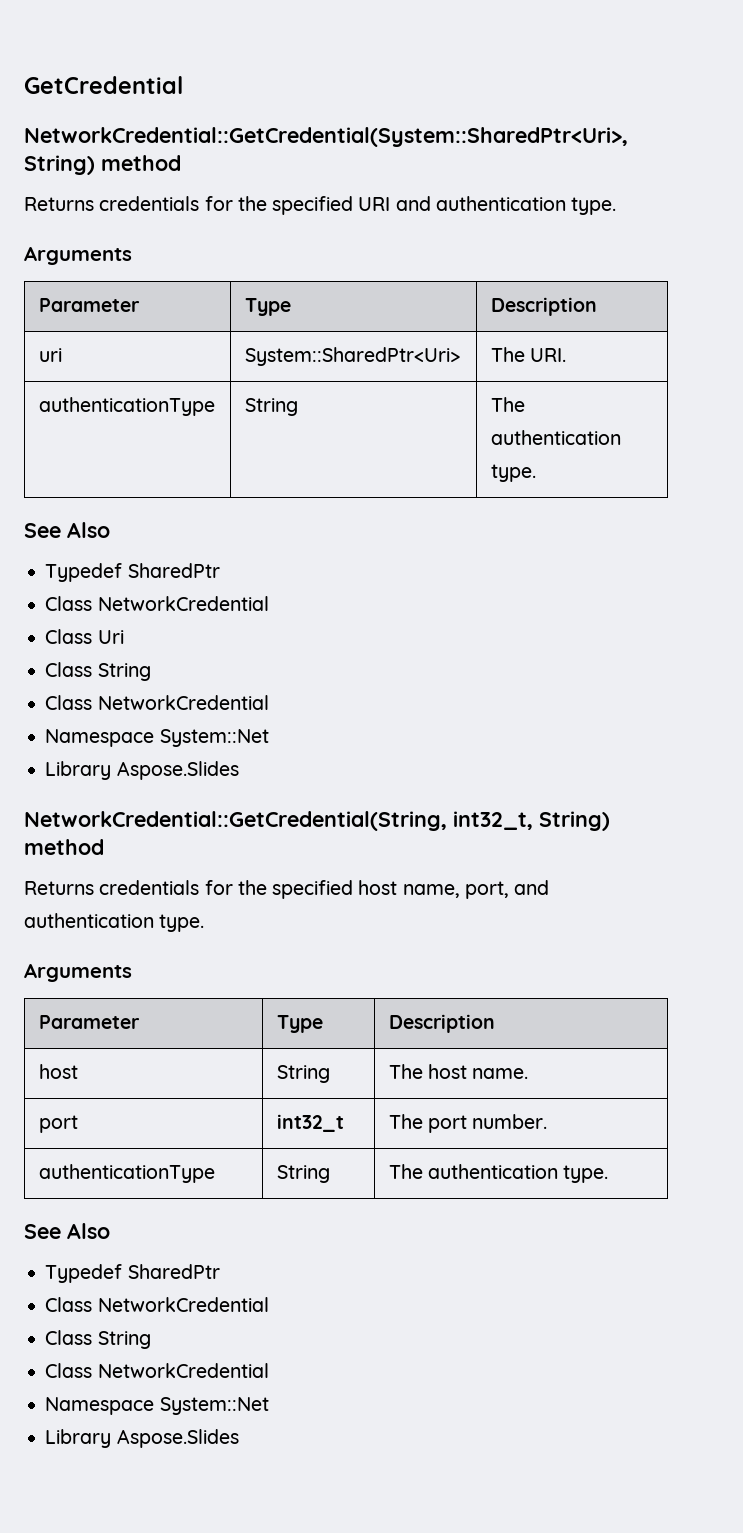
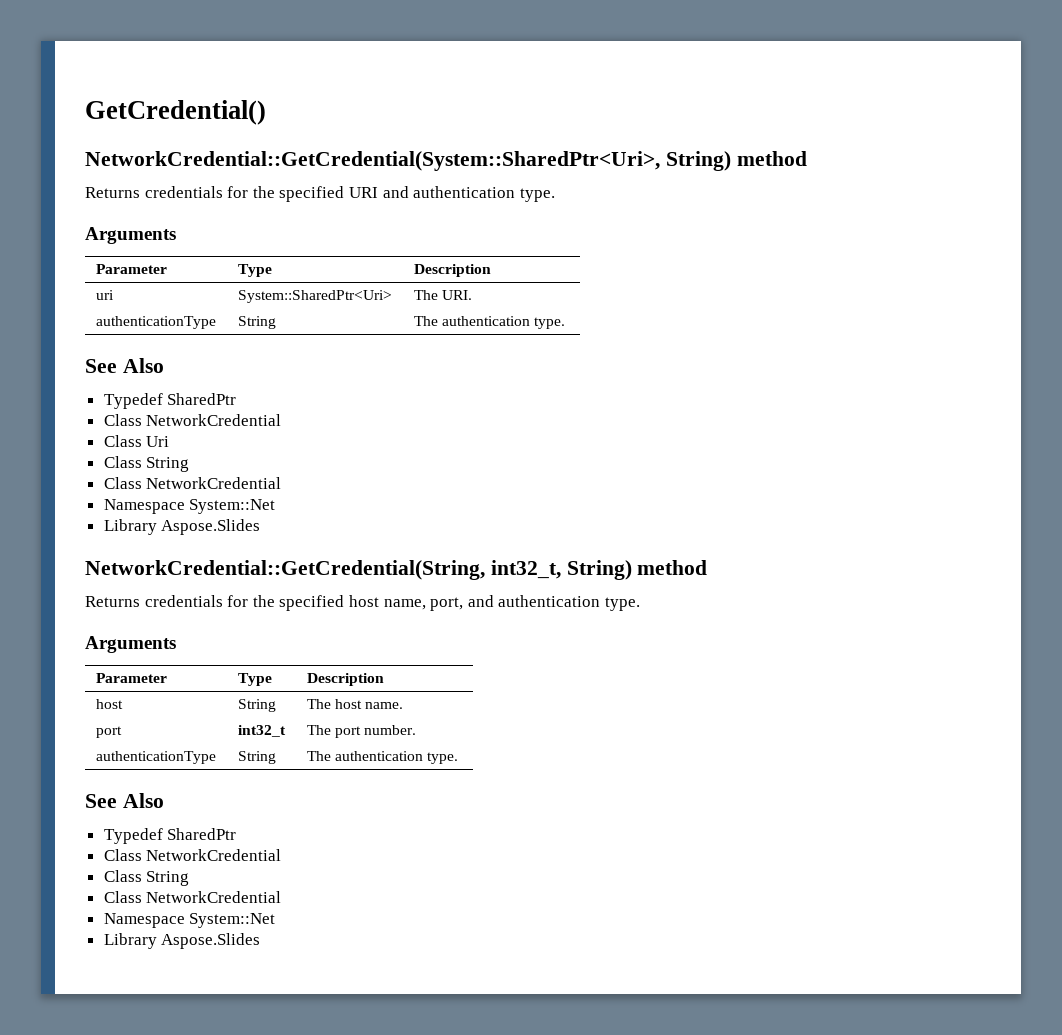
[24,76,183,94] GetCredential -> [85,100,266,125] GetCredential()

